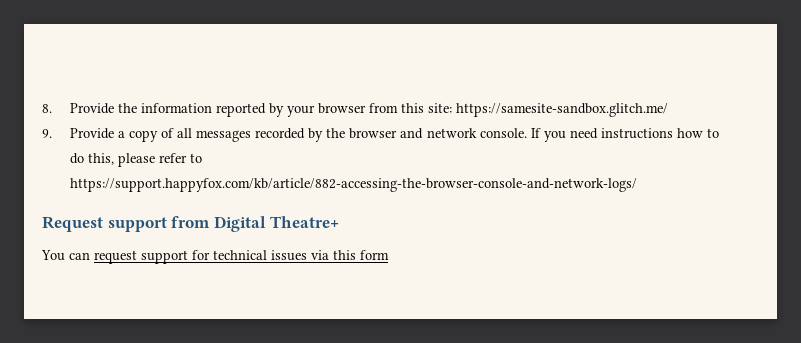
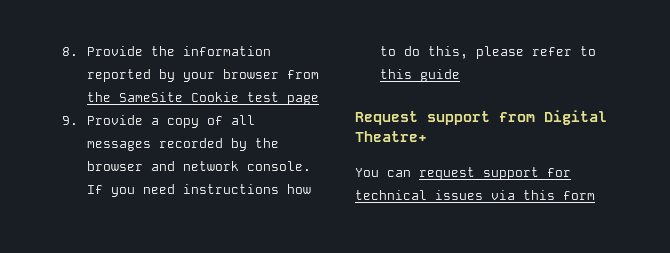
[400,103,668,117] this site: https://samesite-sandbox.glitch.me/ -> [87,92,320,105] the SameSite Cookie test page
[69,178,637,192] https://support.happyfox.com/kb/article/882-accessing-the-browser-console-and-network-logs/ -> [380,69,461,82] this guide

